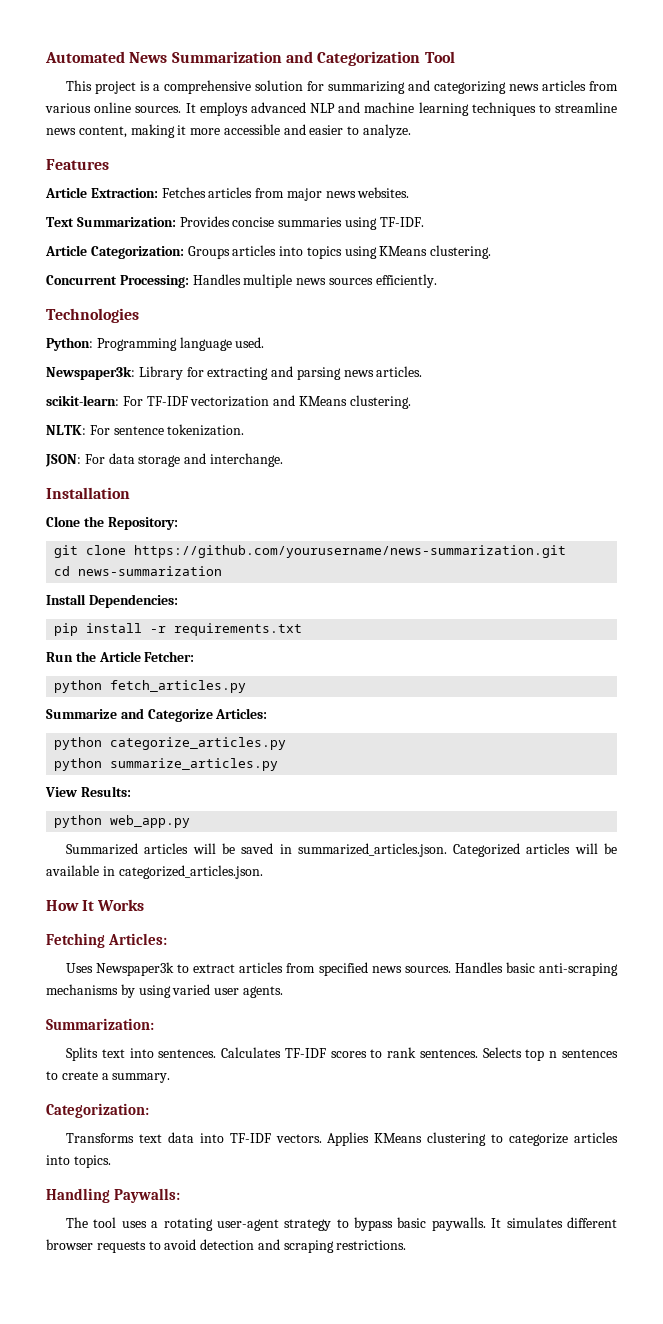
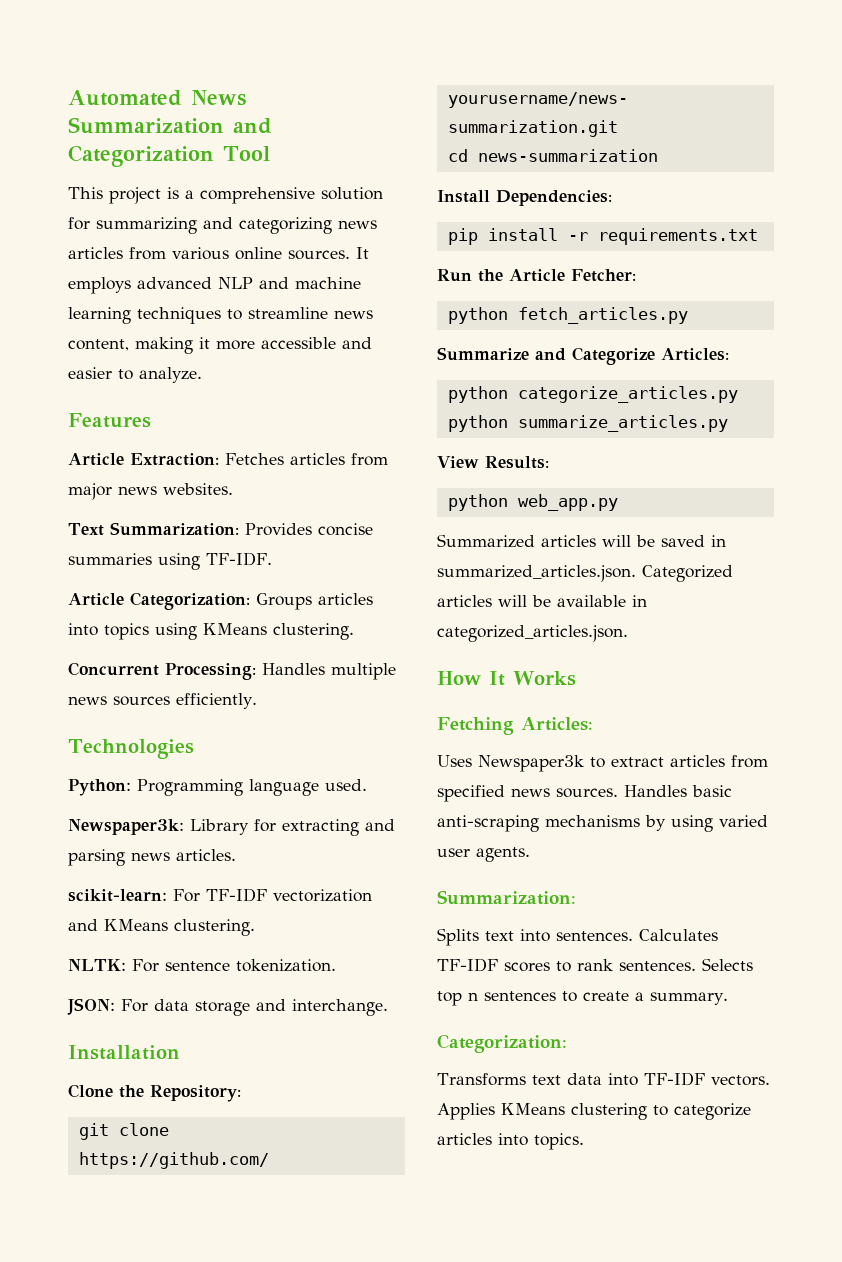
[46,1188,180,1203] [66,1217,617,1231] [46,1239,407,1253] // Handling Paywalls: // The tool uses a rotating user-agent strategy to bypass basic paywalls. It simulates different browser requests to avoid detection and scraping restrictions. -> (584, 1141) none

